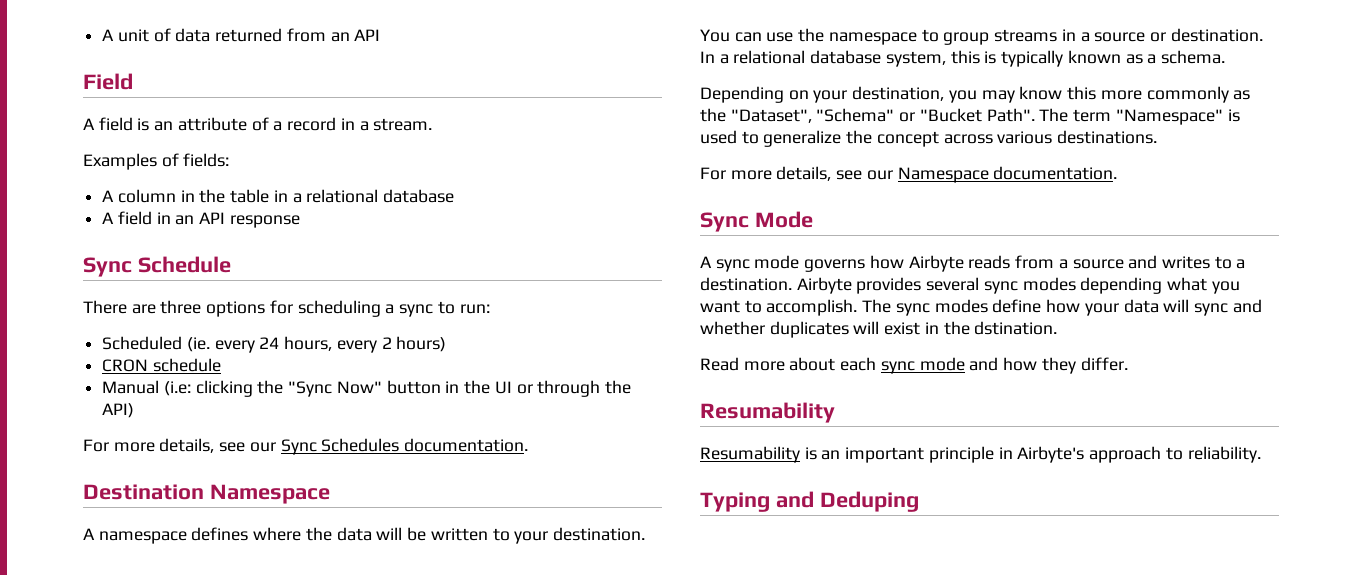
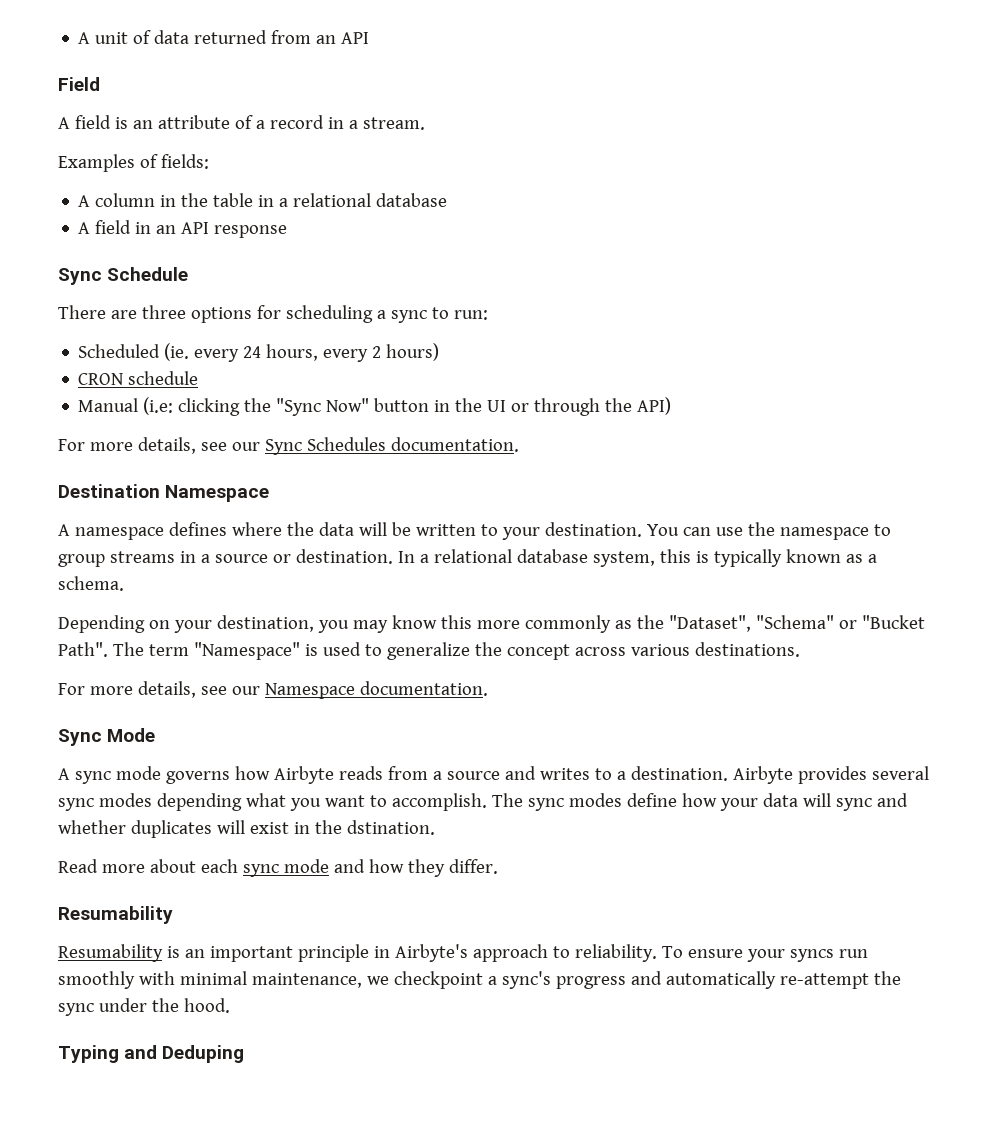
(1261, 454) none -> [661,946,868,962] [58,971,901,989] [58,998,230,1016] To ensure your syncs run smoothly with minimal maintenance, we checkpoint a sync's progress and automatically re-attempt the sync under the hood.

